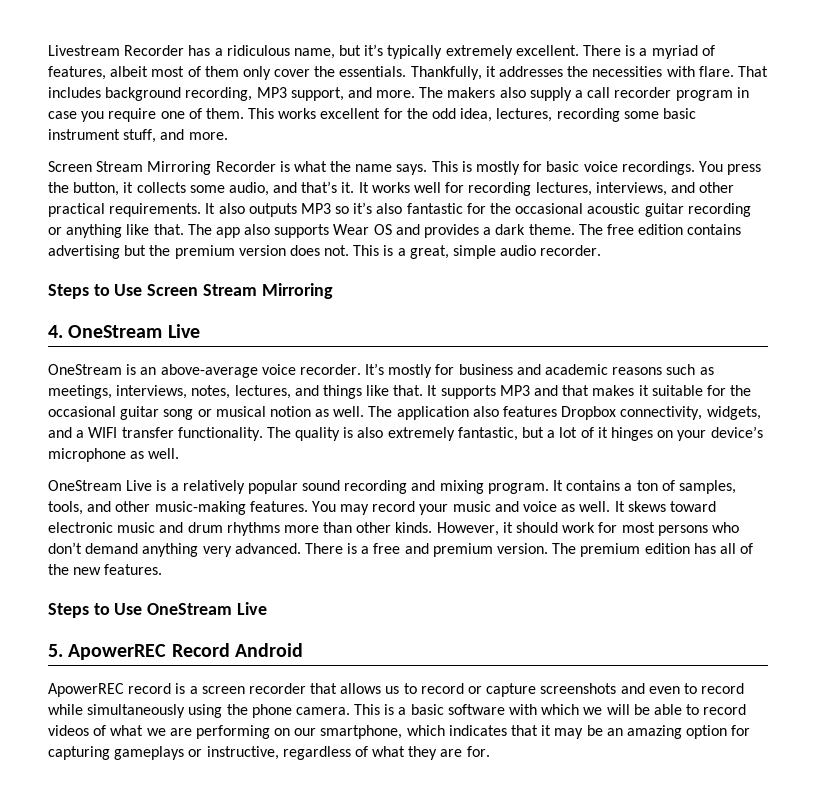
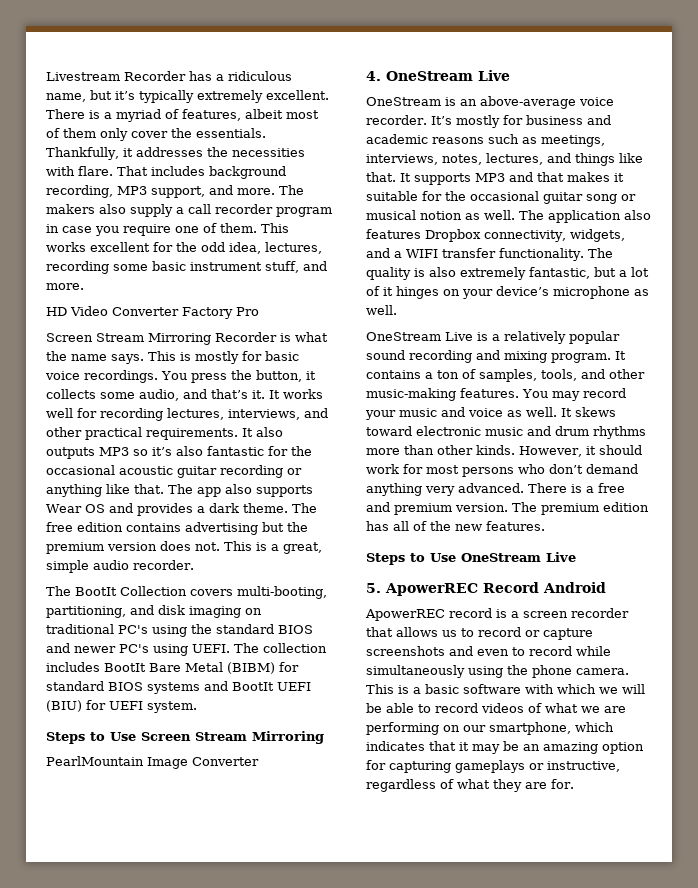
(228, 136) none -> [46,306,259,319] // HD Video Converter Factory Pro
(602, 250) none -> [46,586,327,599] [46,605,262,618] [46,624,313,637] [46,643,327,656] [46,662,299,674] [46,681,311,694] [46,700,197,713] // The BootIt Collection covers multi-booting, partitioning, and disk imaging on traditional PC's using the standard BIOS and newer PC's using UEFI. The collection includes BootIt Bare Metal (BIBM) for standard BIOS systems and BootIt UEFI (BIU) for UEFI system.
(333, 291) none -> [46,756,259,769] // PearlMountain Image Converter

